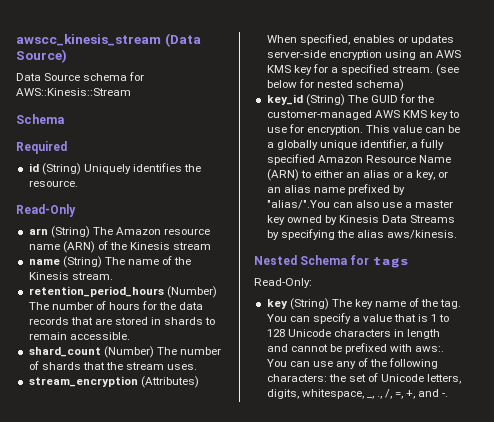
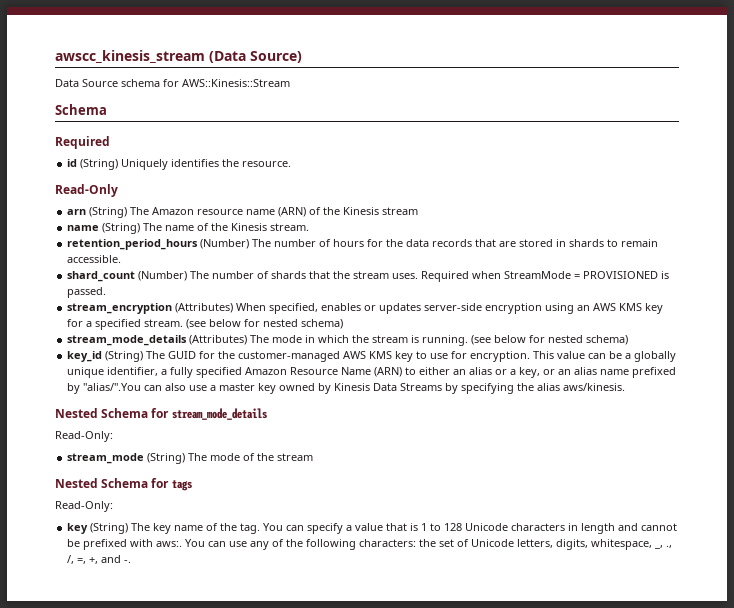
(198, 367) none -> [421,271,670,282] [67,287,107,298] Required when StreamMode = PROVISIONED is passed.
(404, 85) none -> [67,335,629,346] // stream_mode_details (Attributes) The mode in which the stream is running. (see below for nested schema)
(458, 234) none -> [55,408,267,420] [55,431,113,442] [67,453,314,464] // Nested Schema for stream_mode_details // Read-Only: // stream_mode (String) The mode of the stream

